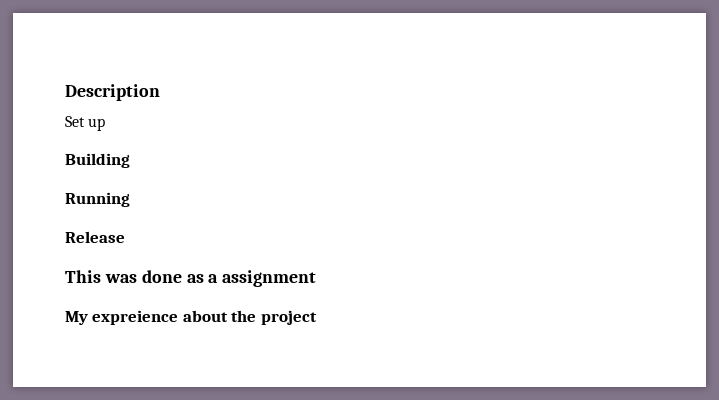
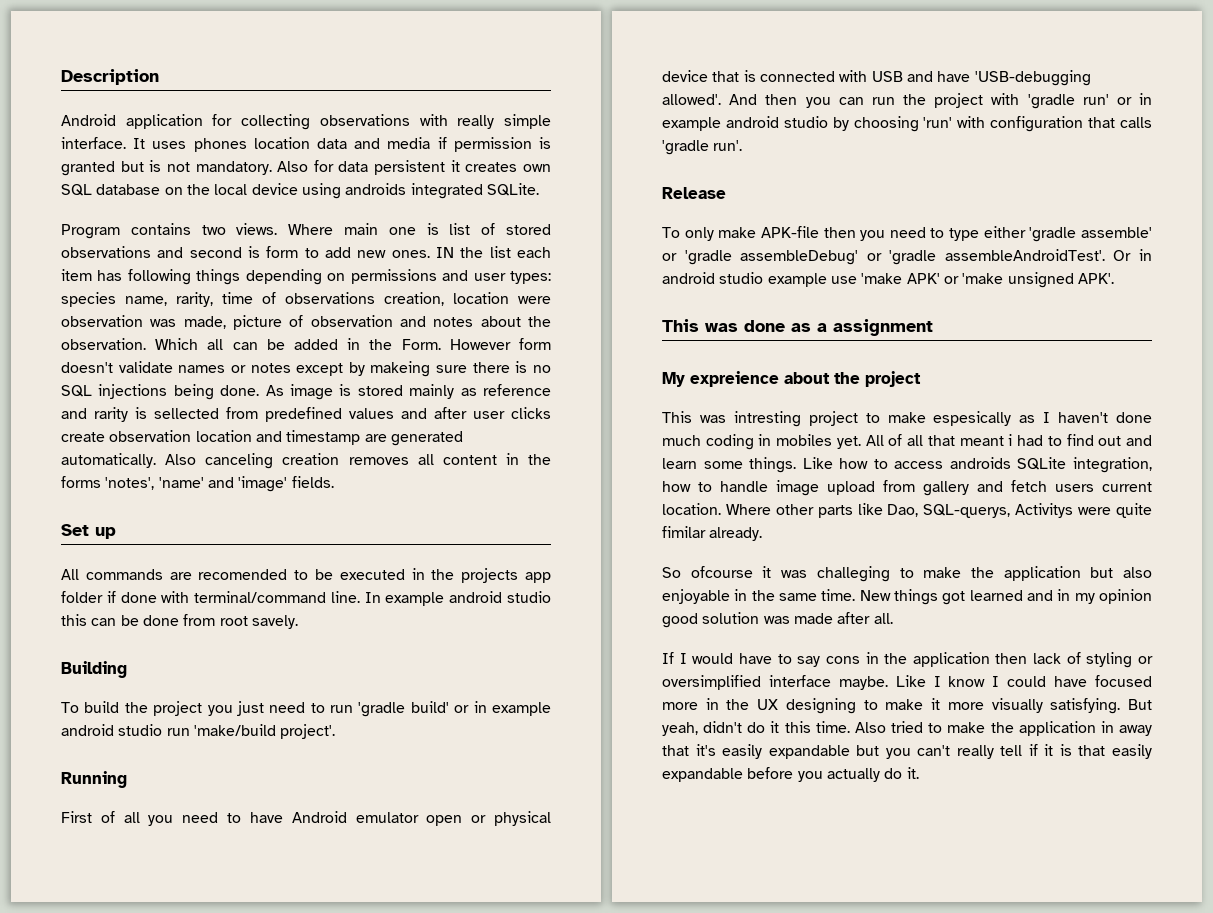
[65,116,106,131] [65,153,130,168] [65,192,130,207] [65,231,125,243] Set up // Building // Running // Release -> [61,114,551,130] [61,137,551,152] [61,160,551,176] [61,183,539,199] [61,223,552,239] [61,246,551,258] [61,269,552,285] [61,292,551,307] [61,315,551,330] [61,338,551,350] [61,361,551,377] [61,384,551,400] [61,407,551,422] [61,430,463,446] [61,453,551,469] [61,476,334,492] [61,524,116,539] [61,568,551,583] [61,591,551,606] [61,614,298,629] [61,661,127,678] [61,701,551,717] [61,724,336,739] [61,771,127,788] [61,811,551,826] [662,70,1091,86] [662,93,1152,109] [662,116,1152,132] [662,140,743,155] [662,187,726,199] [662,226,1152,242] [662,249,1152,265] [662,272,1114,288] Android application for collecting observations with really simple interface. It uses phones location data and media if permission is granted but is not mandatory. Also for data persistent it creates own SQL database on the local device using androids integrated SQLite. // Program contains two views. Where main one is list of stored observations and second is form to add new ones. IN the list each item has following things depending on permissions and user types: species name, rarity, time of observations creation, location were observation was made, picture of observation and notes about the observation. Which all can be added in the Form. However form doesn't validate names or notes except by makeing sure there is no SQL injections being done. As image is stored mainly as reference and rarity is sellected from predefined values and after user clicks create observation location and timestamp are generated automatically. Also canceling creation removes all content in the forms 'notes', 'name' and 'image' fields. // Set up // All commands are recomended to be executed in the projects app folder if done with terminal/command line. In example android studio this can be done from root savely. // Building // To build the project you just need to run 'gradle build' or in example android studio run 'make/build project'. // Running // First of all you need to have Android emulator open or physical device that is connected with USB and have 'USB-debugging allowed'. And then you can run the project with 'gradle run' or in example android studio by choosing 'run' with configuration that calls 'gradle run'. // Release // To only make APK-file then you need to type either 'gradle assemble' or 'gradle assembleDebug' or 'gradle assembleAndroidTest'. Or in android studio example use 'make APK' or 'make unsigned APK'.
(317, 317) none -> [662,411,1152,427] [662,434,1152,450] [662,457,1152,473] [662,480,1152,496] [662,503,1152,518] [662,526,763,541] [662,566,1152,582] [662,589,1152,605] [662,612,893,628] [662,652,1153,668] [662,675,1152,690] [662,698,1152,714] [662,721,1152,736] [662,744,1152,759] [662,767,919,782] // This was intresting project to make espesically as I haven't done much coding in mobiles yet. All of all that meant i had to find out and learn some things. Like how to access androids SQLite integration, how to handle image upload from gallery and fetch users current location. Where other parts like Dao, SQL-querys, Activitys were quite fimilar already. // So ofcourse it was challeging to make the application but also enjoyable in the same time. New things got learned and in my opinion good solution was made after all. // If I would have to say cons in the application then lack of styling or oversimplified interface maybe. Like I know I could have focused more in the UX designing to make it more visually satisfying. But yeah, didn't do it this time. Also tried to make the application in away that it's easily expandable but you can't really tell if it is that easily expandable before you actually do it.

